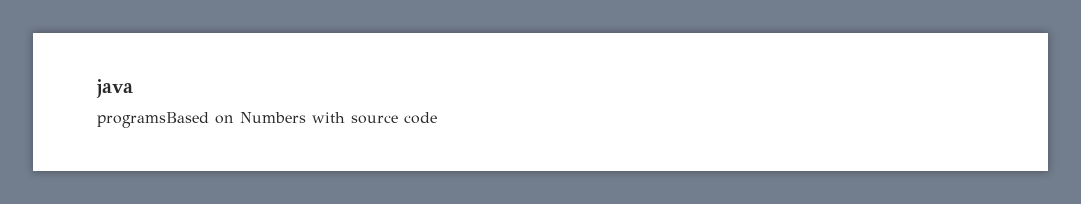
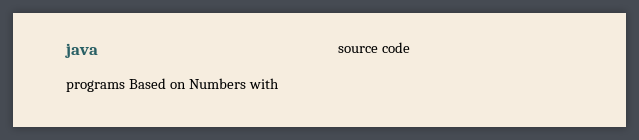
[97,112,209,128] programsBased -> [66,78,166,92] programs Based

